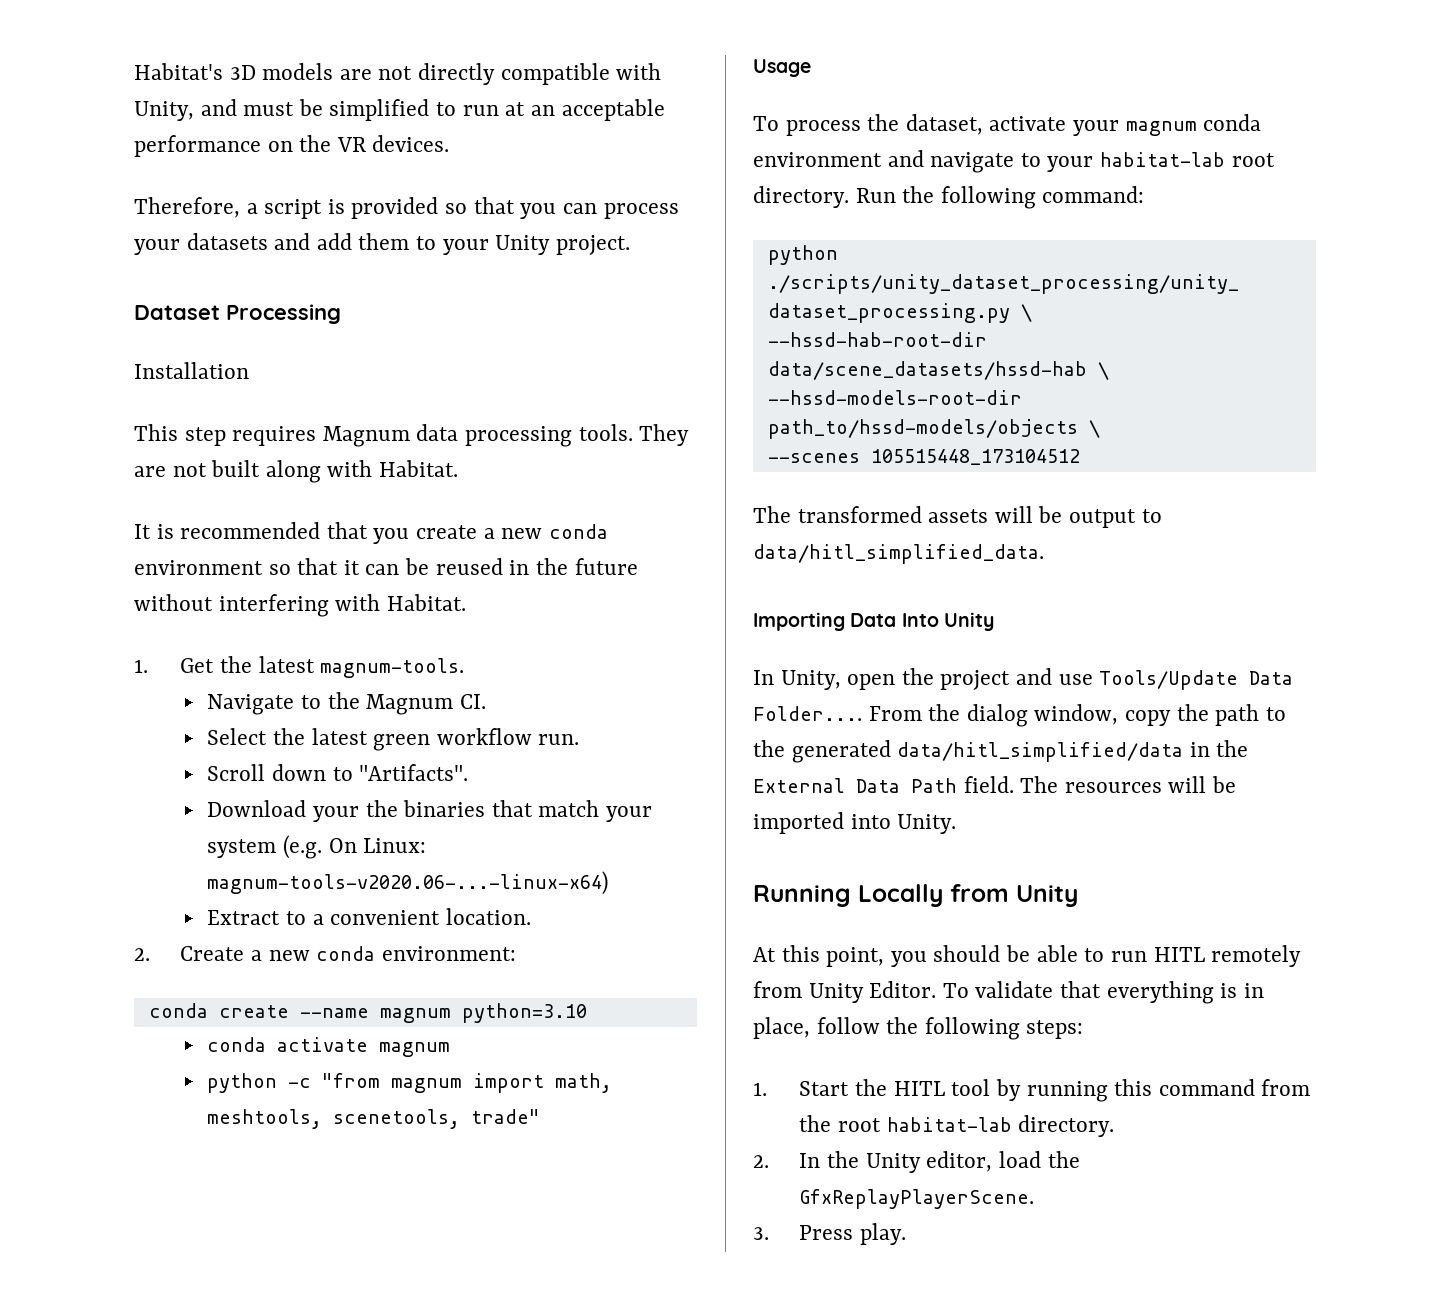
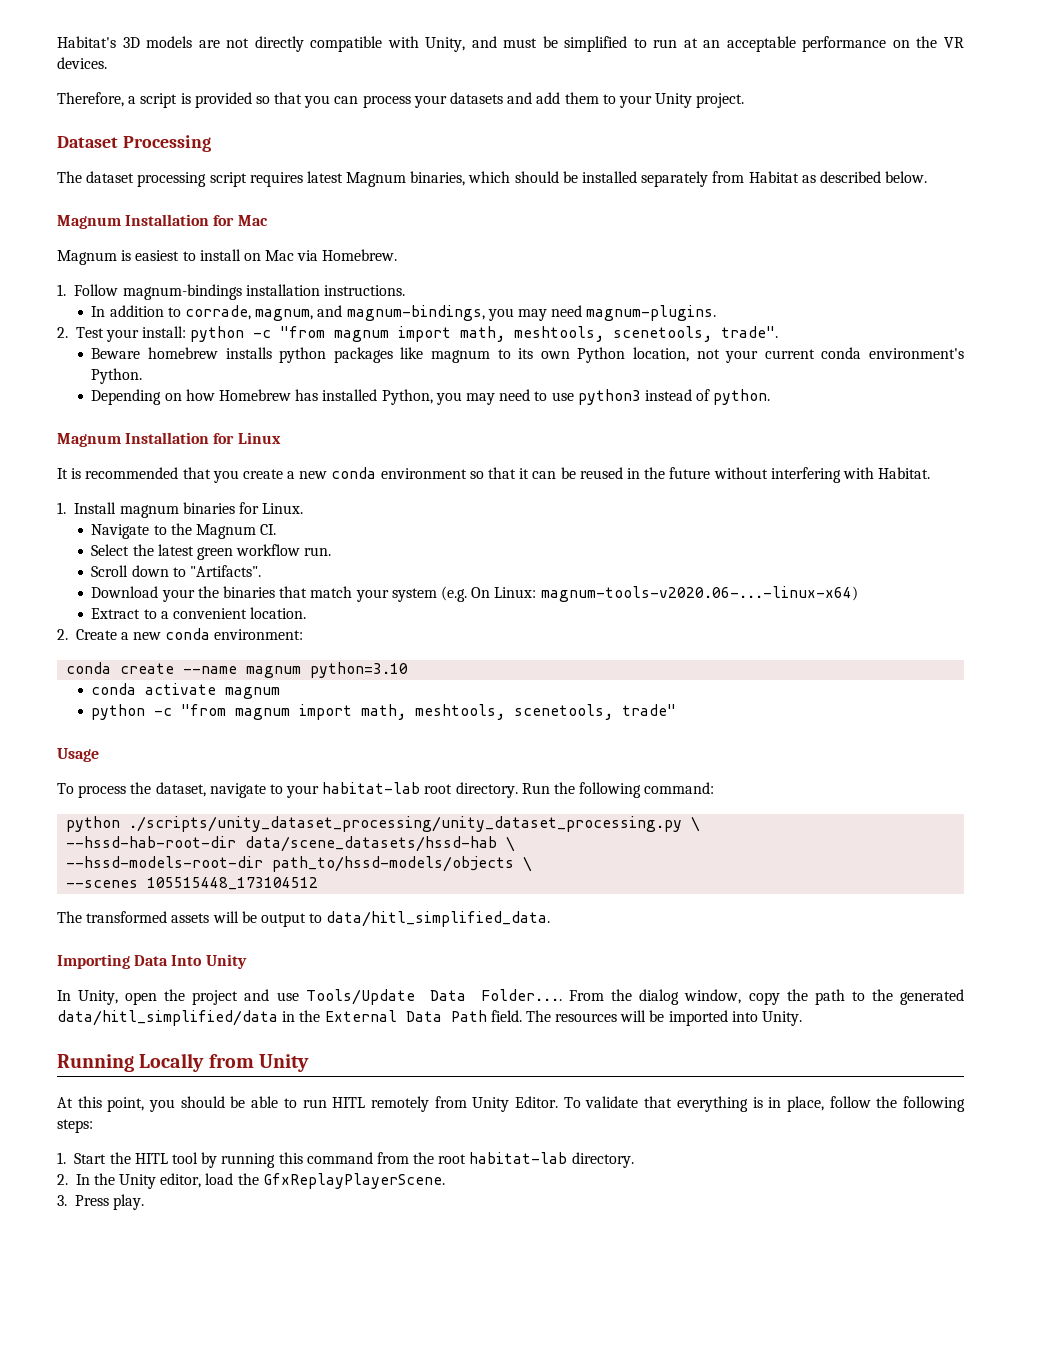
[134,362,249,379] [134,424,690,447] [134,460,459,483] Installation // This step requires Magnum data processing tools. They are not built along with Habitat. -> [57,171,928,187] [57,214,268,229] [57,249,398,265] [57,284,405,300] [91,305,717,321] [57,326,779,342] [91,347,964,363] [91,368,143,384] [91,389,771,405] [57,432,281,447] The dataset processing script requires latest Magnum binaries, which should be installed separately from Habitat as described below. // Magnum Installation for Mac // Magnum is easiest to install on Mac via Homebrew. // 1. Follow magnum-bindings installation instructions. // In addition to corrade, magnum, and magnum-bindings, you may need magnum-plugins. // 2. Test your install: python -c "from magnum import math, meshtools, scenetools, trade". // Beware homebrew installs python packages like magnum to its own Python location, not your current conda environment's Python. // Depending on how Homebrew has installed Python, you may need to use python3 instead of python. // Magnum Installation for Linux
[180,656,465,678] Get the latest magnum-tools. -> [74,502,304,518] Install magnum binaries for Linux.
[989,114,1262,136] [753,150,924,167] activate your magnum conda environment and -> (206, 789) none

